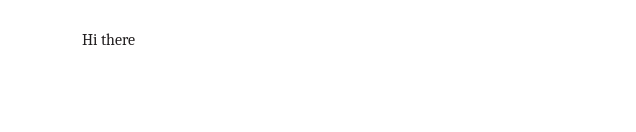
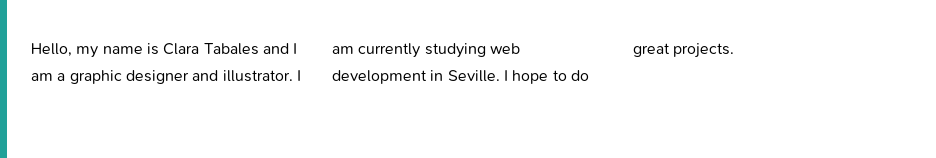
[82,33,136,45] Hi there -> [31,43,298,58] [31,70,301,84] [332,43,520,58] [332,70,589,84] [633,43,735,58] Hello, my name is Clara Tabales and I am a graphic designer and illustrator. I am currently studying web development in Seville. I hope to do great projects.

